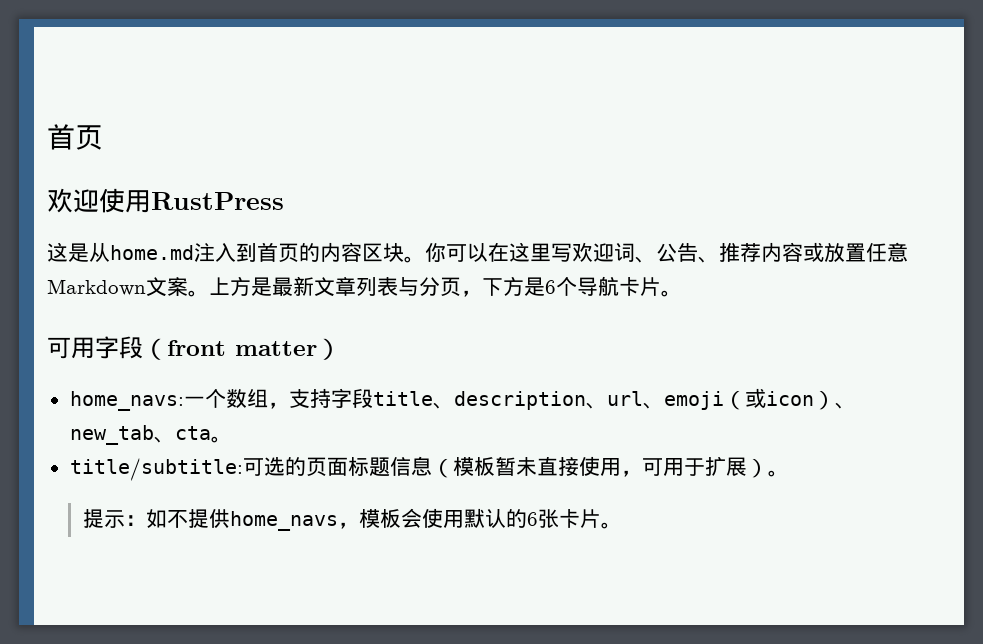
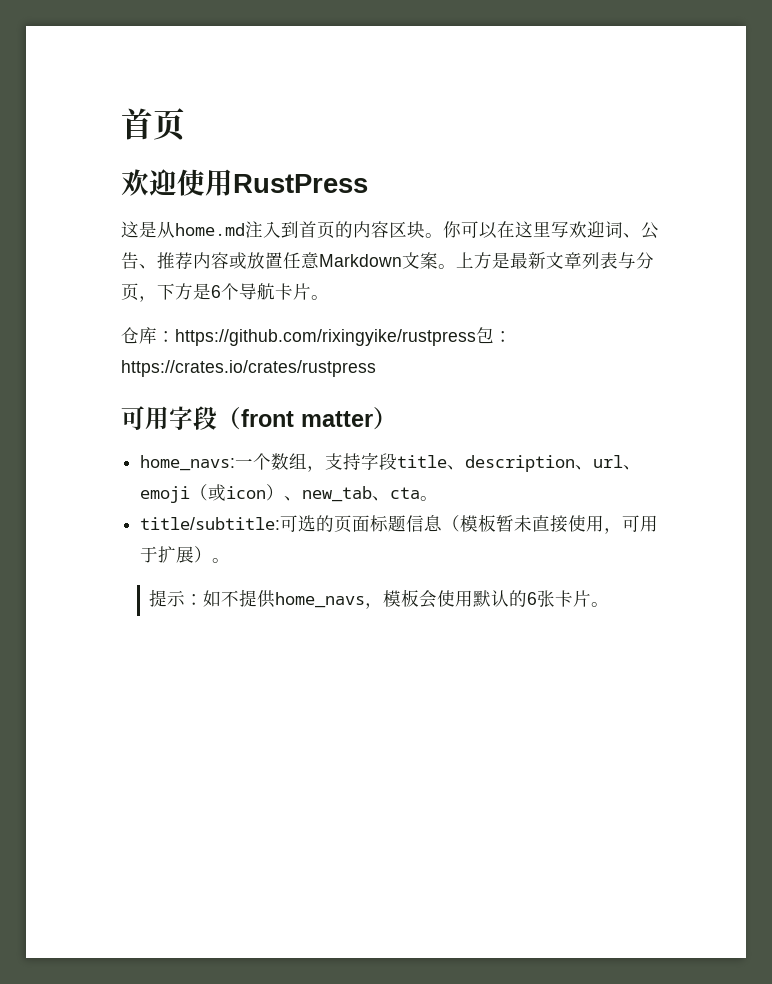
(682, 293) none -> [121,327,512,346] [121,360,376,377] // 仓库：https://github.com/rixingyike/rustpress包：https://crates.io/crates/rustpress

